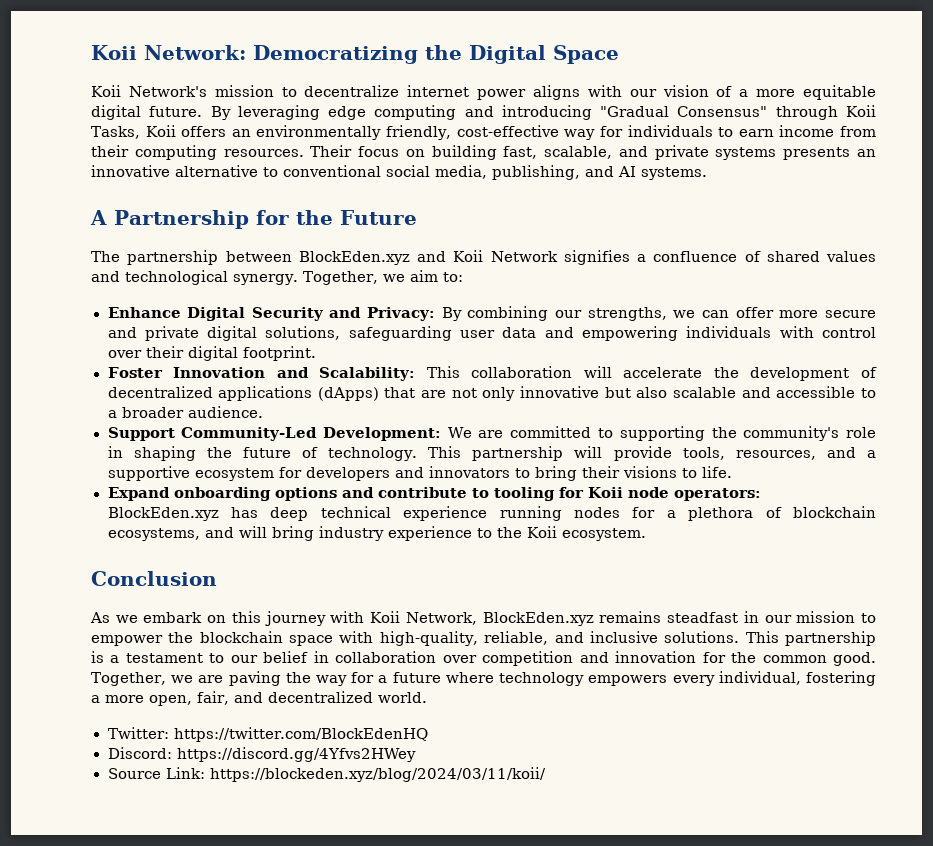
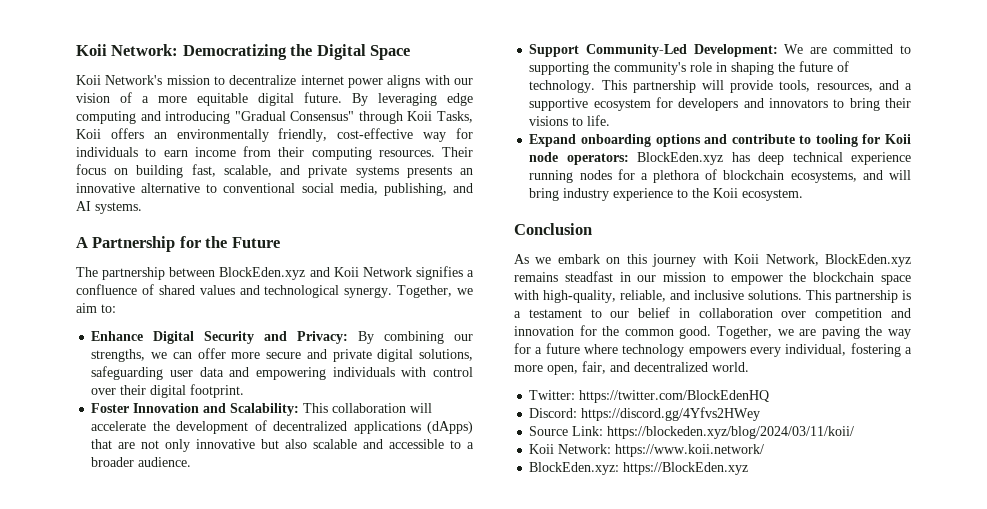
(546, 774) none -> [529,444,765,457] [529,462,749,475] // Koii Network: https://www.koii.network/ // BlockEden.xyz: https://BlockEden.xyz

